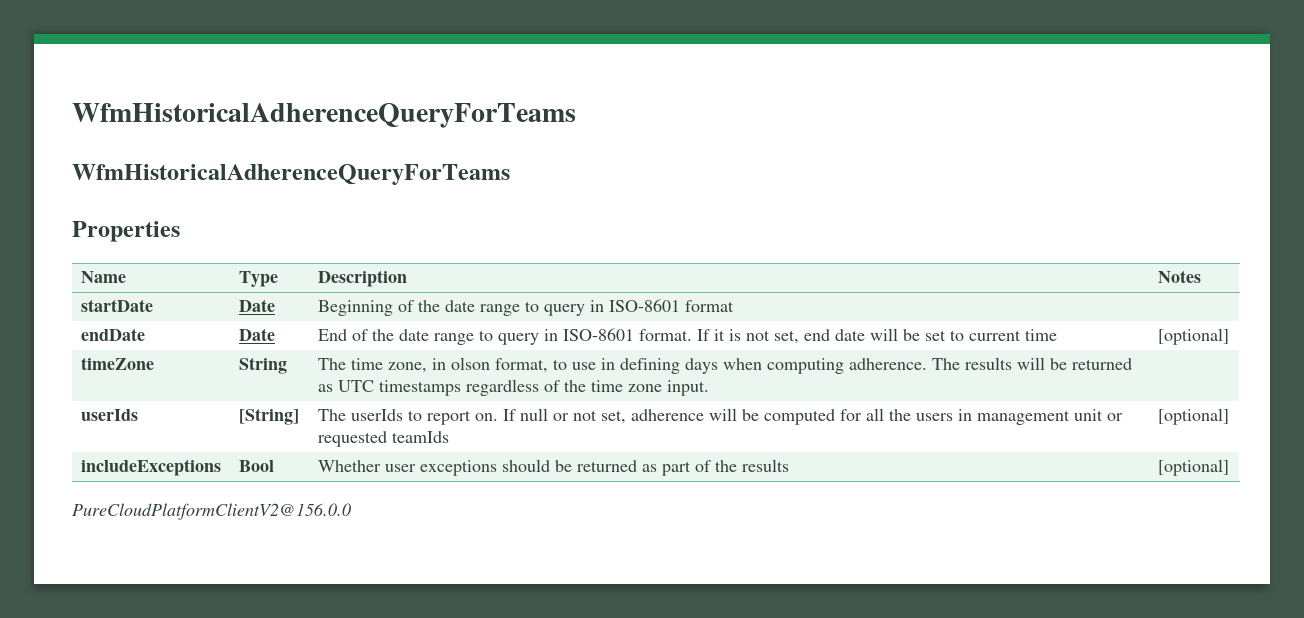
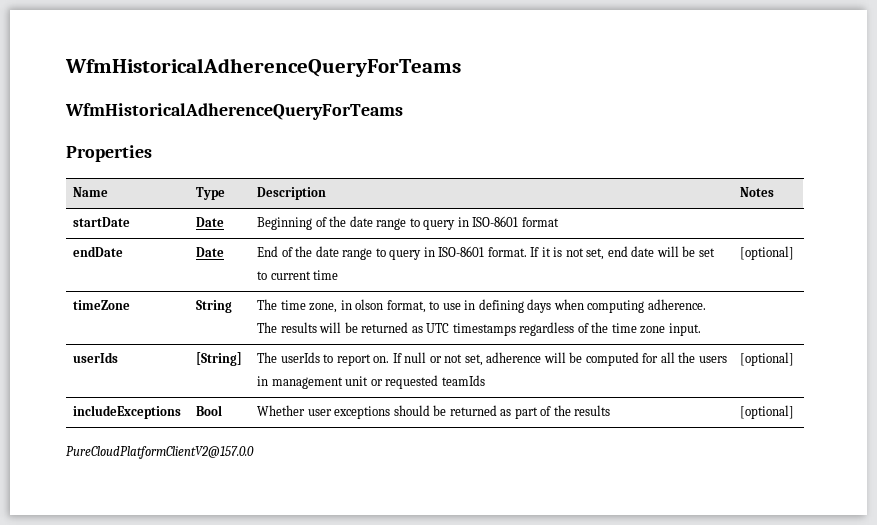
[72,503,351,520] PureCloudPlatformClientV2@156.0.0 -> [66,446,254,459] PureCloudPlatformClientV2@157.0.0

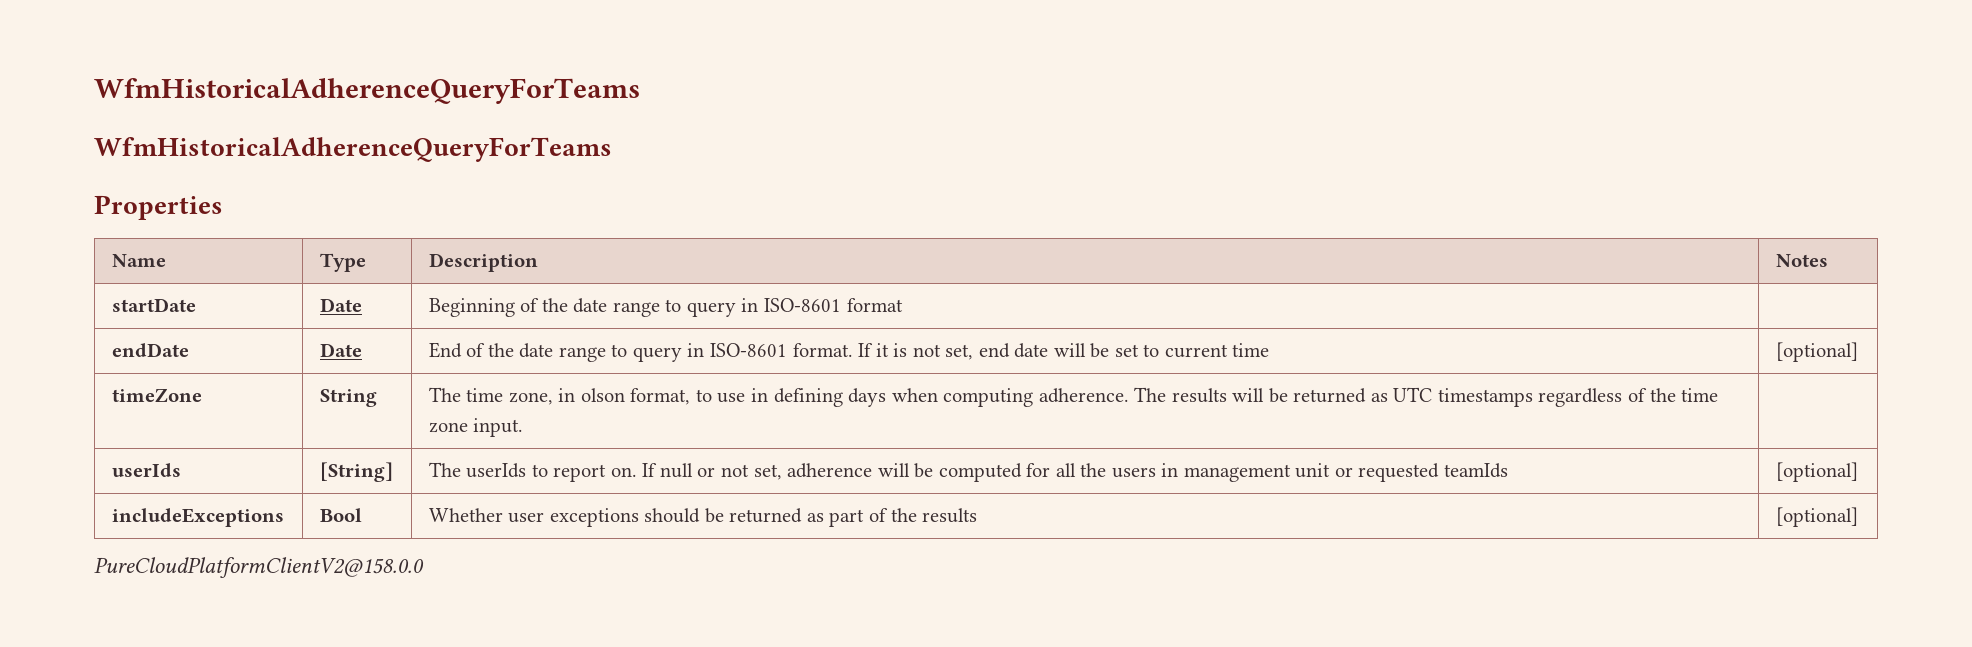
[66,446,254,459] PureCloudPlatformClientV2@157.0.0 -> [94,557,424,578] PureCloudPlatformClientV2@158.0.0

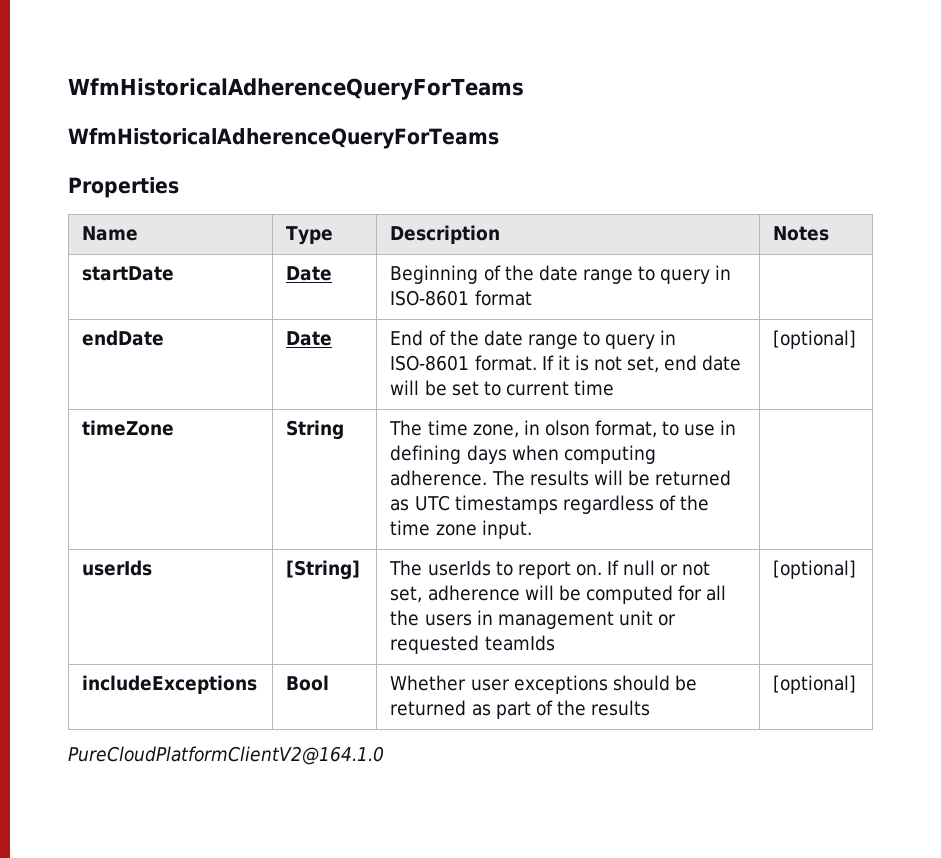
[94,557,424,578] PureCloudPlatformClientV2@158.0.0 -> [68,746,384,765] PureCloudPlatformClientV2@164.1.0

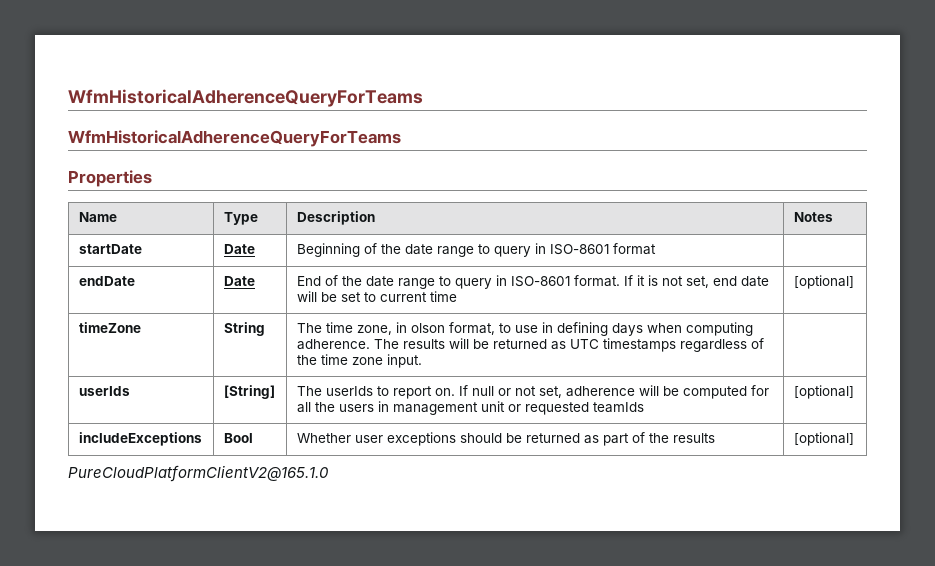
[68,746,384,765] PureCloudPlatformClientV2@164.1.0 -> [68,465,329,482] PureCloudPlatformClientV2@165.1.0

